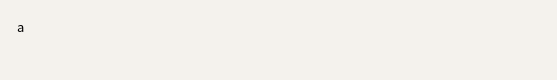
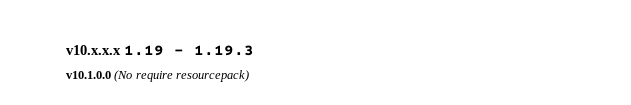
[17,25,24,32] a -> [66,45,254,56] [66,70,250,82] v10.x.x.x 1.19 - 1.19.3 // v10.1.0.0 (No require resourcepack)

